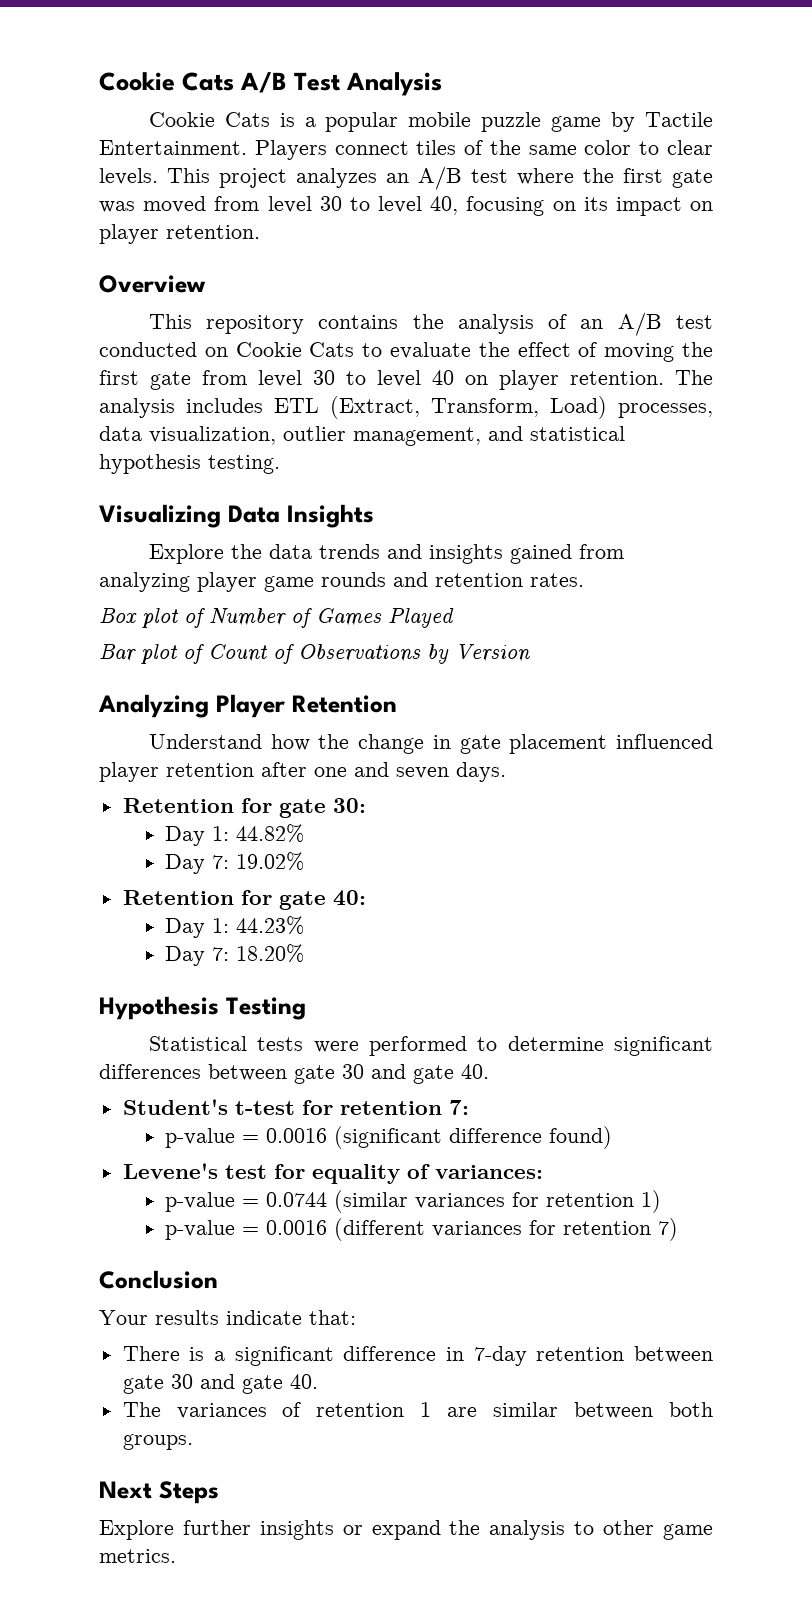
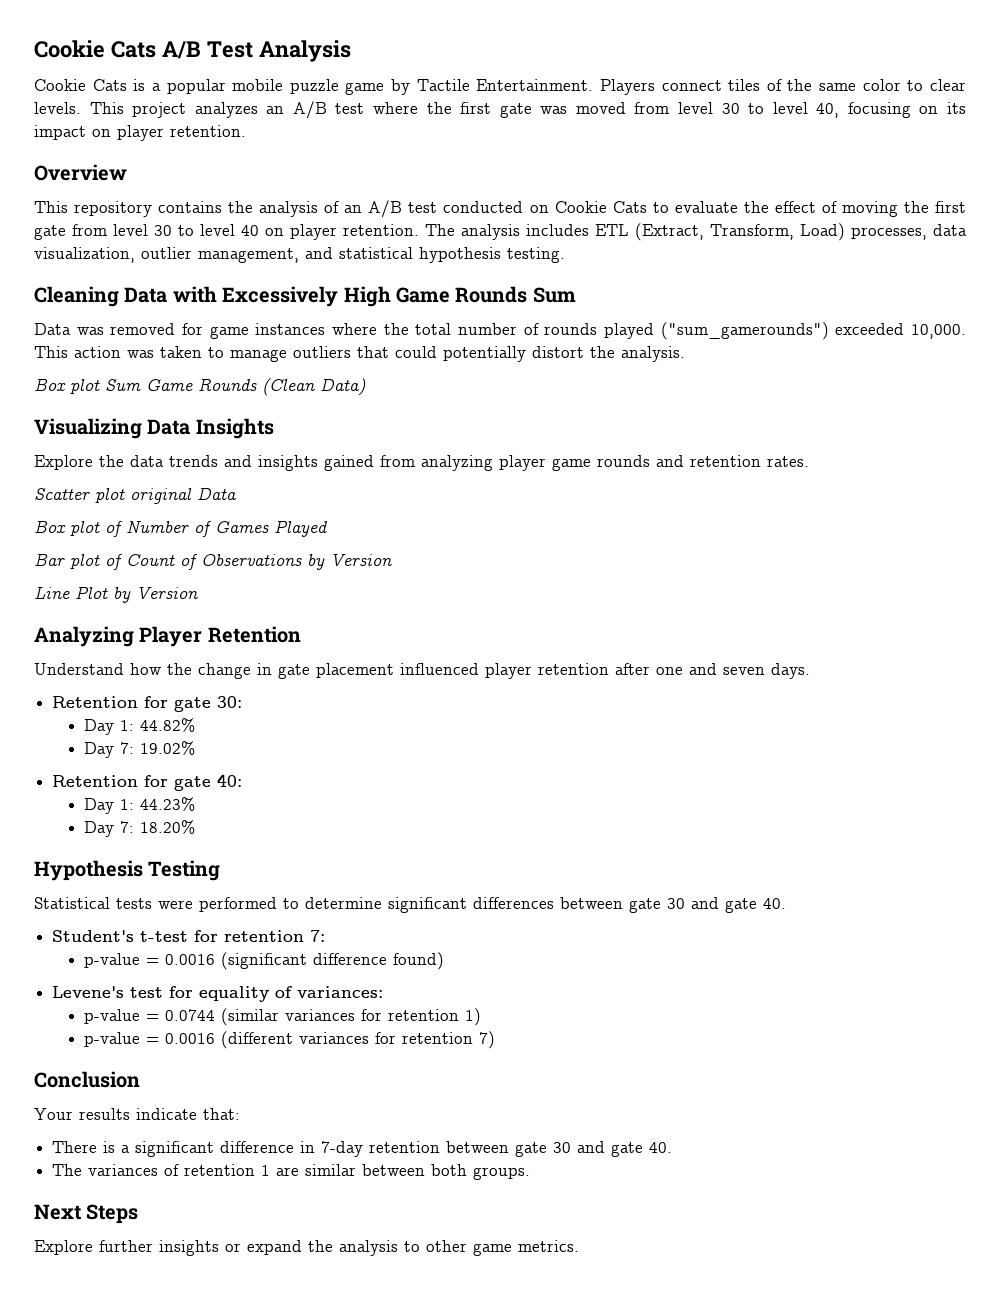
(280, 464) none -> [34,286,576,307] [34,322,966,340] [34,346,685,362] [34,378,366,396] // Cleaning Data with Excessively High Game Rounds Sum // Data was removed for game instances where the total number of rounds played ("sum_gamerounds") exceeded 10,000. This action was taken to manage outliers that could potentially distort the analysis. // Box plot Sum Game Rounds (Clean Data)
(584, 580) none -> [34,487,237,504] // Scatter plot original Data
(530, 653) none -> [34,586,198,603] // Line Plot by Version

